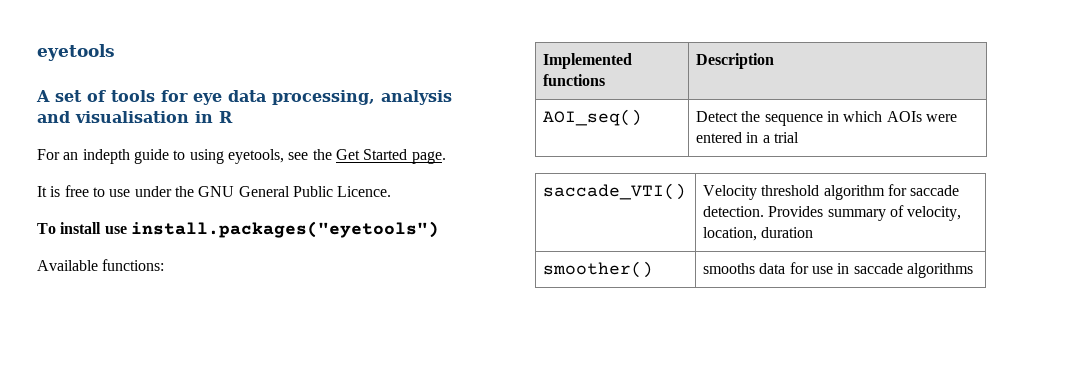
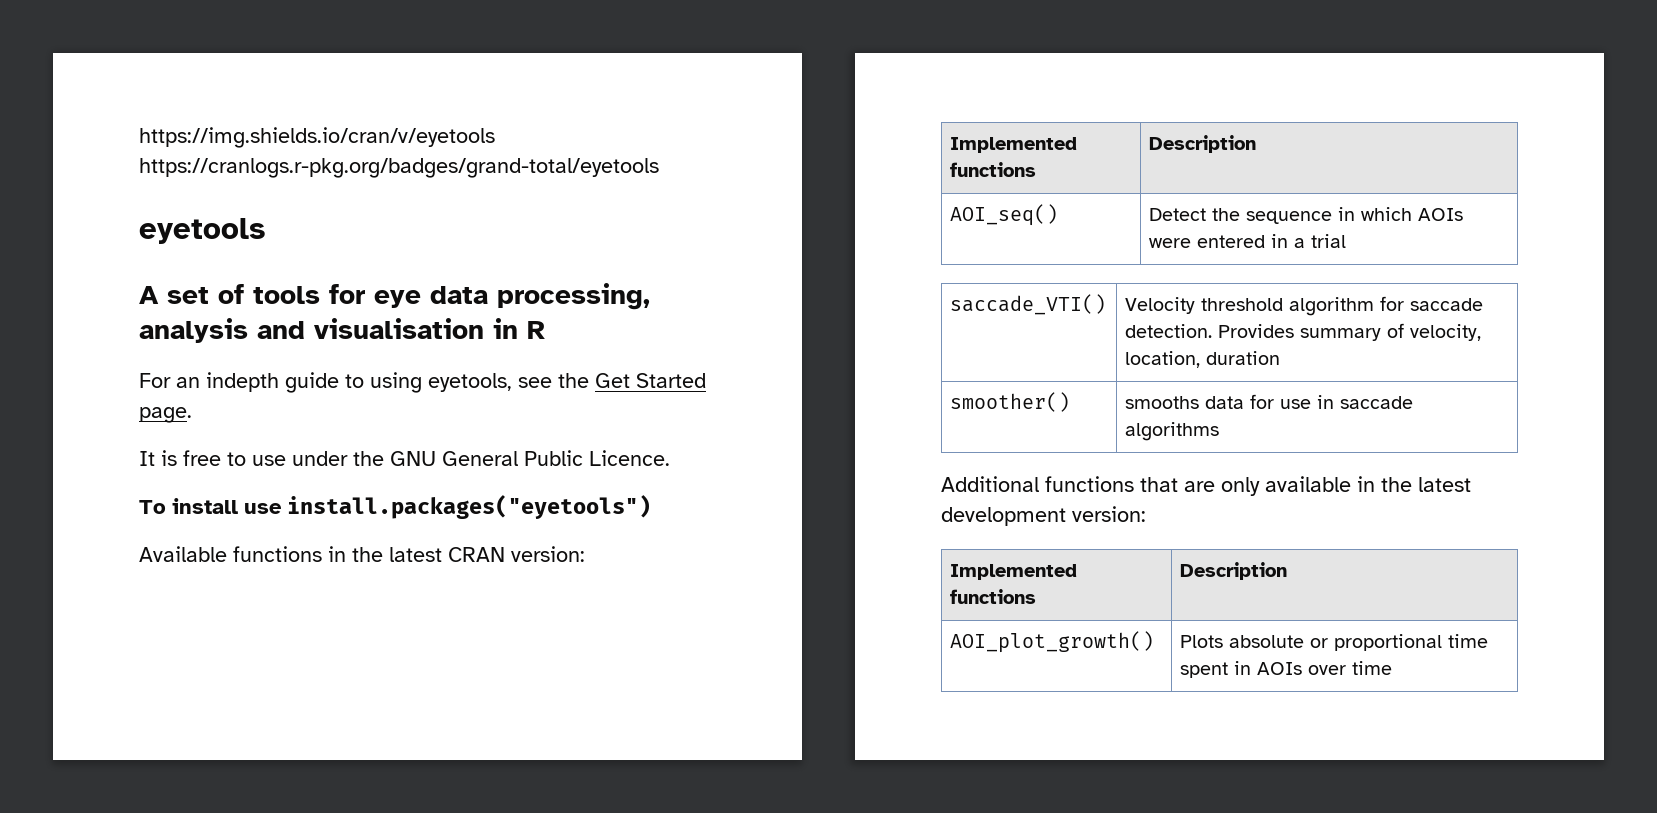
(37, 52) none -> [139,127,495,148] [139,158,659,178] https://img.shields.io/cran/v/eyetools https://cranlogs.r-pkg.org/badges/grand-total/eyetools //
[102,259,165,271] functions: -> [233,546,585,562] functions in the latest CRAN version:
(974, 270) none -> [941,476,1471,496] [941,506,1146,526] [950,564,1078,580] [950,589,1037,604] [1180,562,1288,580] [950,631,1155,653] [1180,634,1489,651] [1180,661,1393,678] // Additional functions that are only available in the latest development version: // Implemented functions | Description // AOI_plot_growth() | Plots absolute or proportional time spent in AOIs over time

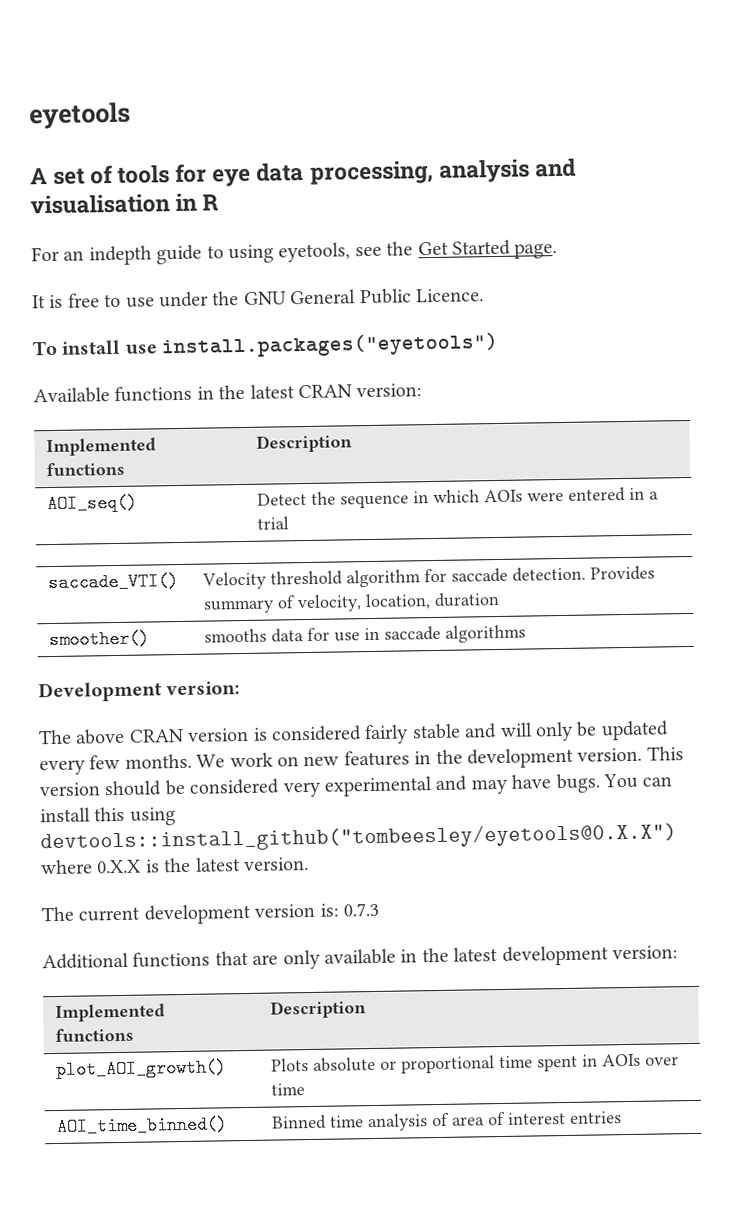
[139,127,495,148] [139,158,659,178] https://img.shields.io/cran/v/eyetools https://cranlogs.r-pkg.org/badges/grand-total/eyetools // -> (29, 115) none
(1220, 431) none -> [38,681,241,703] [38,720,669,745] [39,746,684,776] [39,773,673,798] [40,806,176,826] [40,822,677,854] [40,857,309,875] [41,902,379,925] // Development version: // The above CRAN version is considered fairly stable and will only be updated every few months. We work on new features in the development version. This version should be considered very experimental and may have bugs. You can install this using devtools::install_github("tombeesley/eyetools@0.X.X") where 0.X.X is the latest version. // The current development version is: 0.7.3
[950,631,1155,653] AOI_plot_growth() -> [56,1058,228,1079] plot_AOI_growth()
(1393, 668) none -> [57,1115,229,1136] [272,1111,623,1132] // AOI_time_binned() | Binned time analysis of area of interest entries

